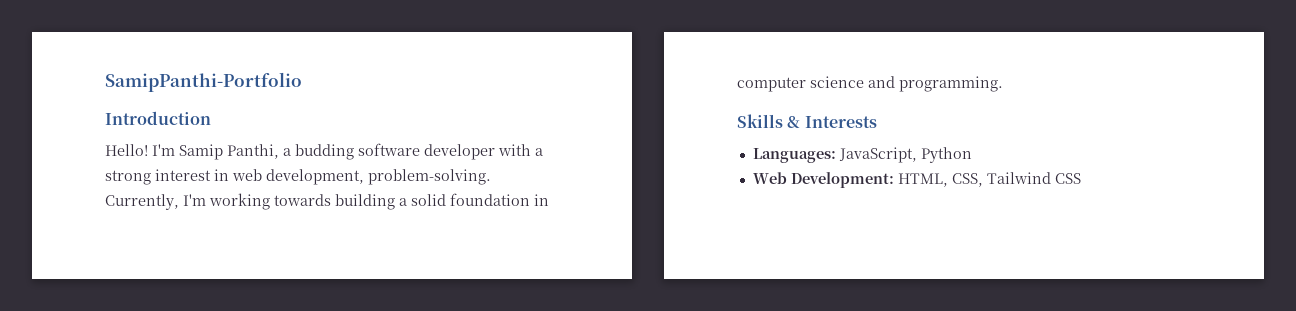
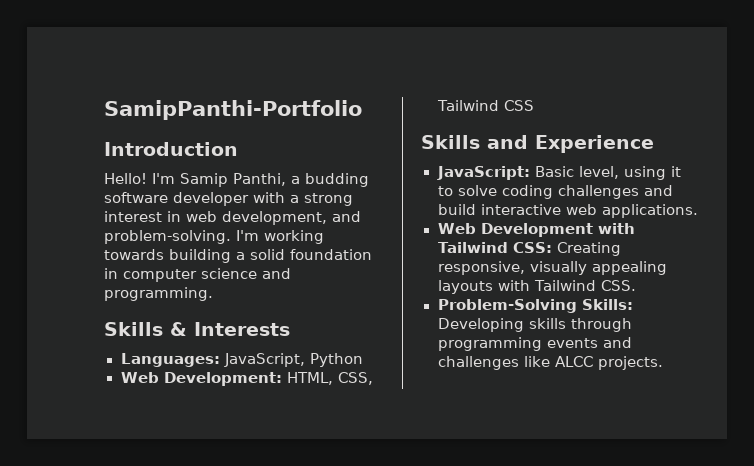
[368,169,491,185] [105,194,179,210] problem-solving. Currently, -> [332,211,361,222] [104,230,231,244] and problem-solving.
(1081, 178) none -> [421,135,654,153] [436,166,681,180] [437,185,673,199] [437,204,698,218] [437,223,635,237] [437,242,622,256] [437,261,667,275] [437,280,637,294] [437,299,633,313] [437,318,632,332] [437,337,632,351] [437,356,663,370] // Skills and Experience // JavaScript: Basic level, using it to solve coding challenges and build interactive web applications. // Web Development with Tailwind CSS: Creating responsive, visually appealing layouts with Tailwind CSS. // Problem-Solving Skills: Developing skills through programming events and challenges like ALCC projects.

